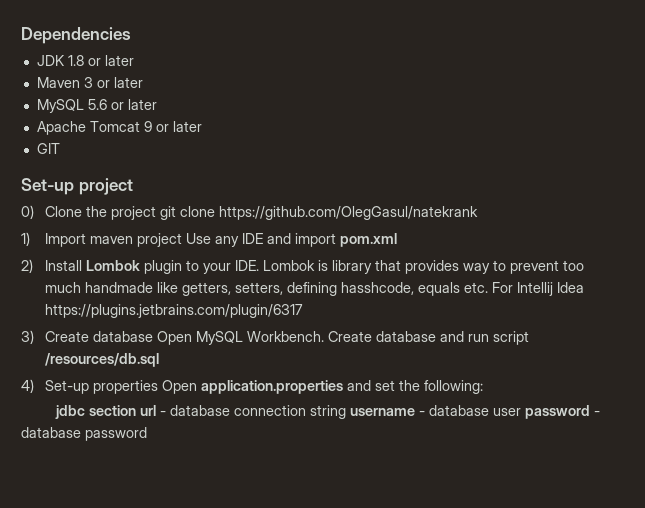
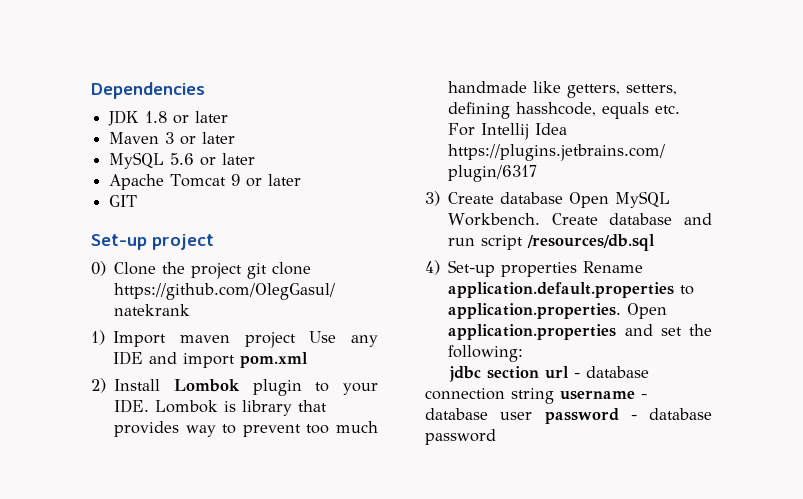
(159, 387) none -> [583,261,644,273] [448,282,695,298] [448,303,622,319] Rename application.default.properties to application.properties.

